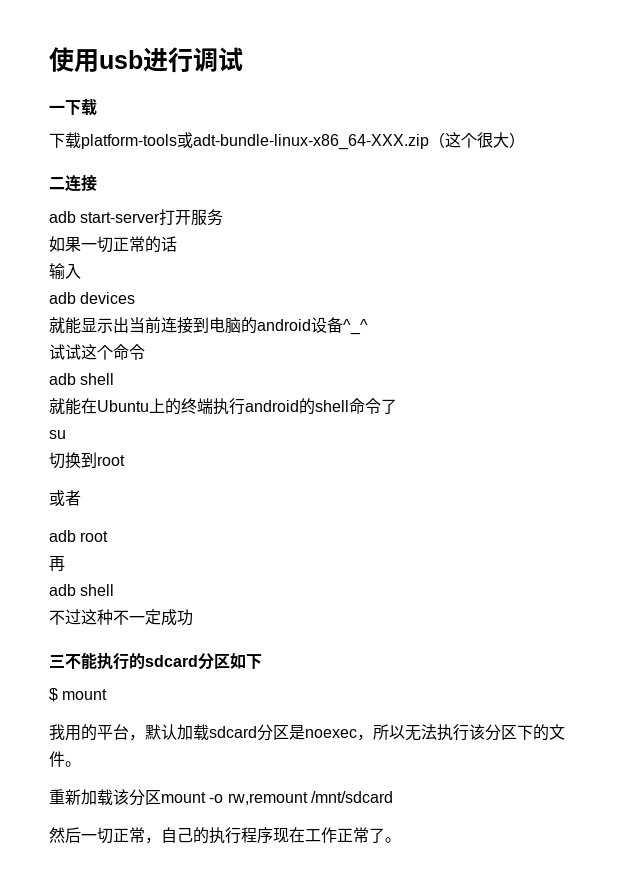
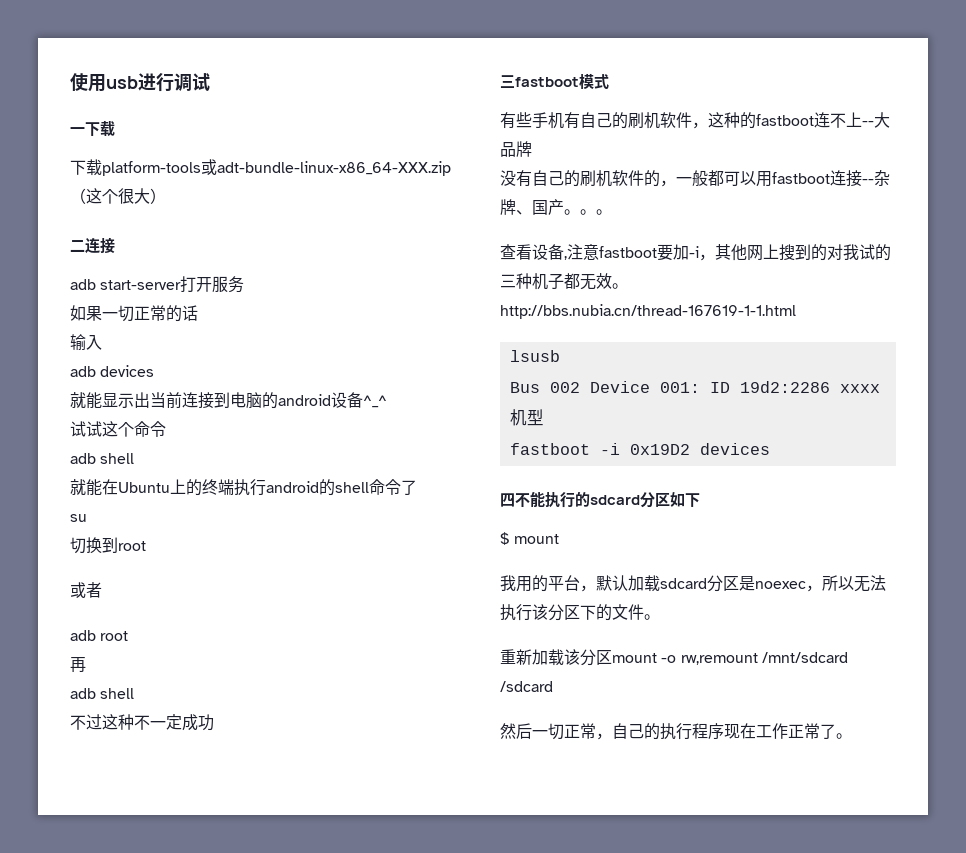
(65, 661) none -> [515,73,609,89] [500,112,890,129] [500,141,532,157] [500,170,890,187] [500,199,612,215] [500,244,891,261] [500,273,628,290] [500,304,796,319] [509,350,560,362] [509,381,880,393] [509,409,544,426] [509,443,770,455] [500,493,515,507] fastboot模式 // 有些手机有自己的刷机软件，这种的fastboot连不上--大品牌 // 没有自己的刷机软件的，一般都可以用fastboot连接--杂牌、国产。。。 // 查看设备,注意fastboot要加-i，其他网上搜到的对我试的三种机子都无效。http://bbs.nubia.cn/thread-167619-1-1.html // lsusb // Bus 002 Device 001: ID 19d2:2286 xxxx机型 // fastboot -i 0x19D2 devices // 四
(393, 797) none -> [500,681,553,692] /sdcard

